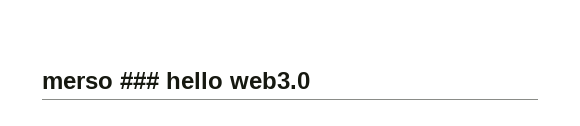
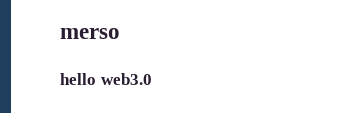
[120,72,159,89] ### -> (120, 33) //

